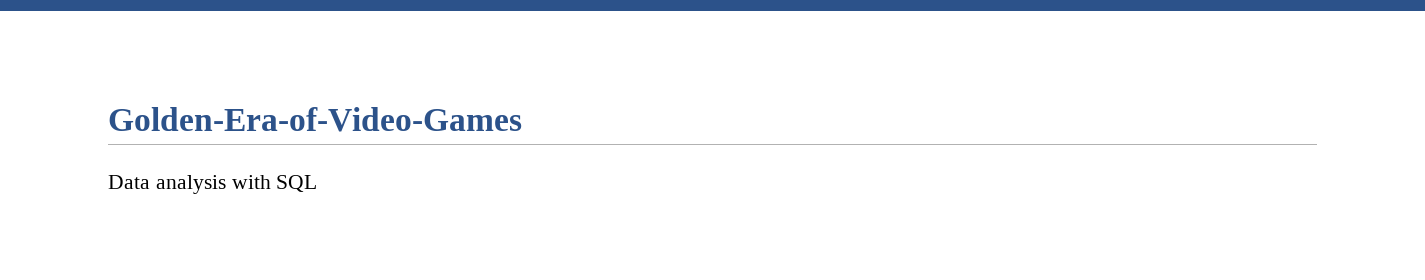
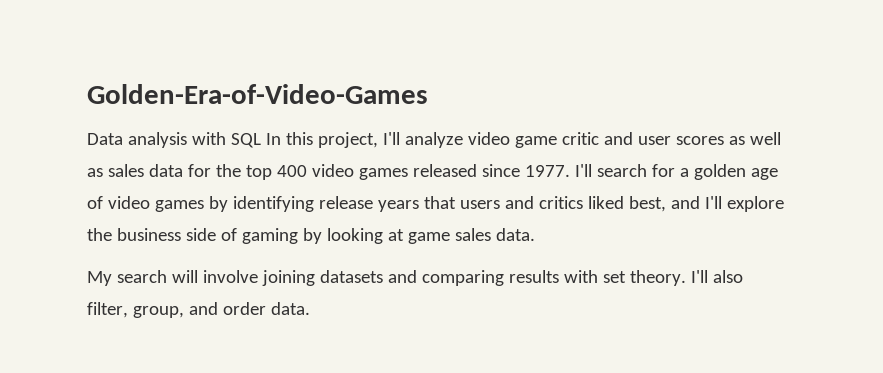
(318, 183) none -> [265,132,781,148] [87,164,778,180] [87,196,784,212] [87,228,535,244] [87,270,743,286] [87,302,310,318] In this project, I'll analyze video game critic and user scores as well as sales data for the top 400 video games released since 1977. I'll search for a golden age of video games by identifying release years that users and critics liked best, and I'll explore the business side of gaming by looking at game sales data. // My search will involve joining datasets and comparing results with set theory. I'll also filter, group, and order data.

